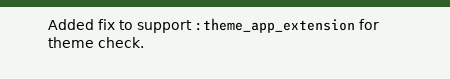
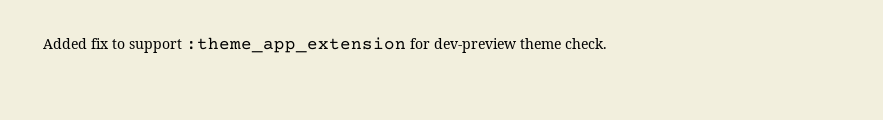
(379, 24) none -> [434,38,517,53] dev-preview

